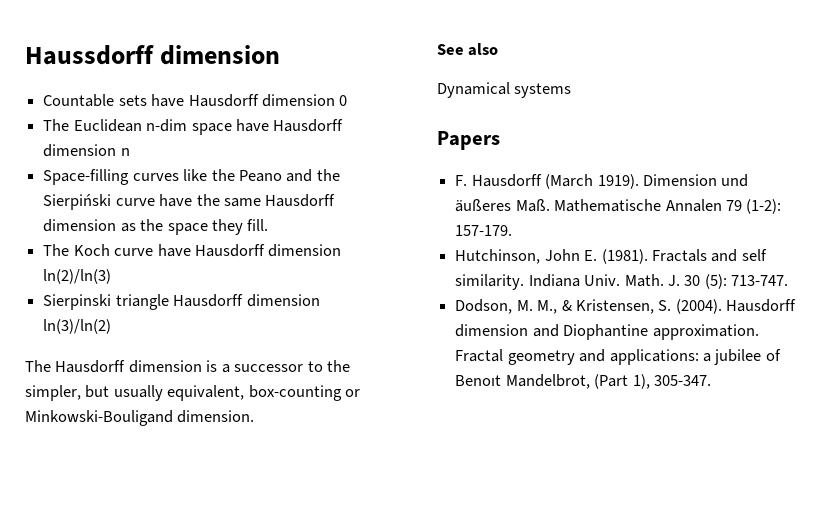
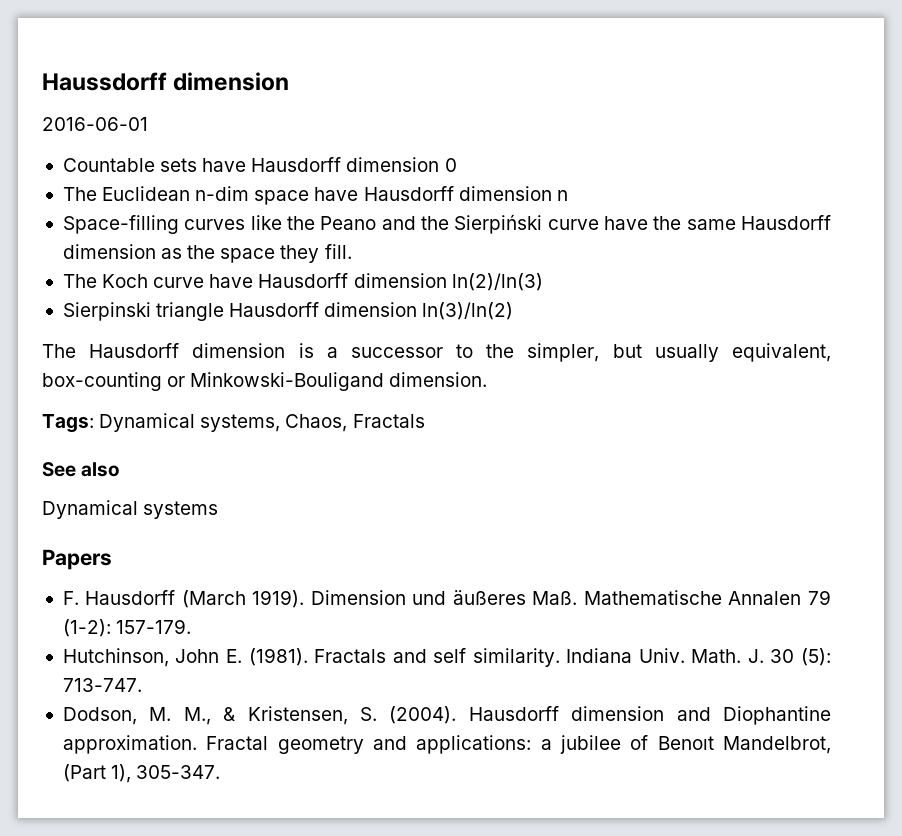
(281, 55) none -> [42,117,148,131] // 2016-06-01
(255, 416) none -> [42,413,425,433] // Tags: Dynamical systems, Chaos, Fractals

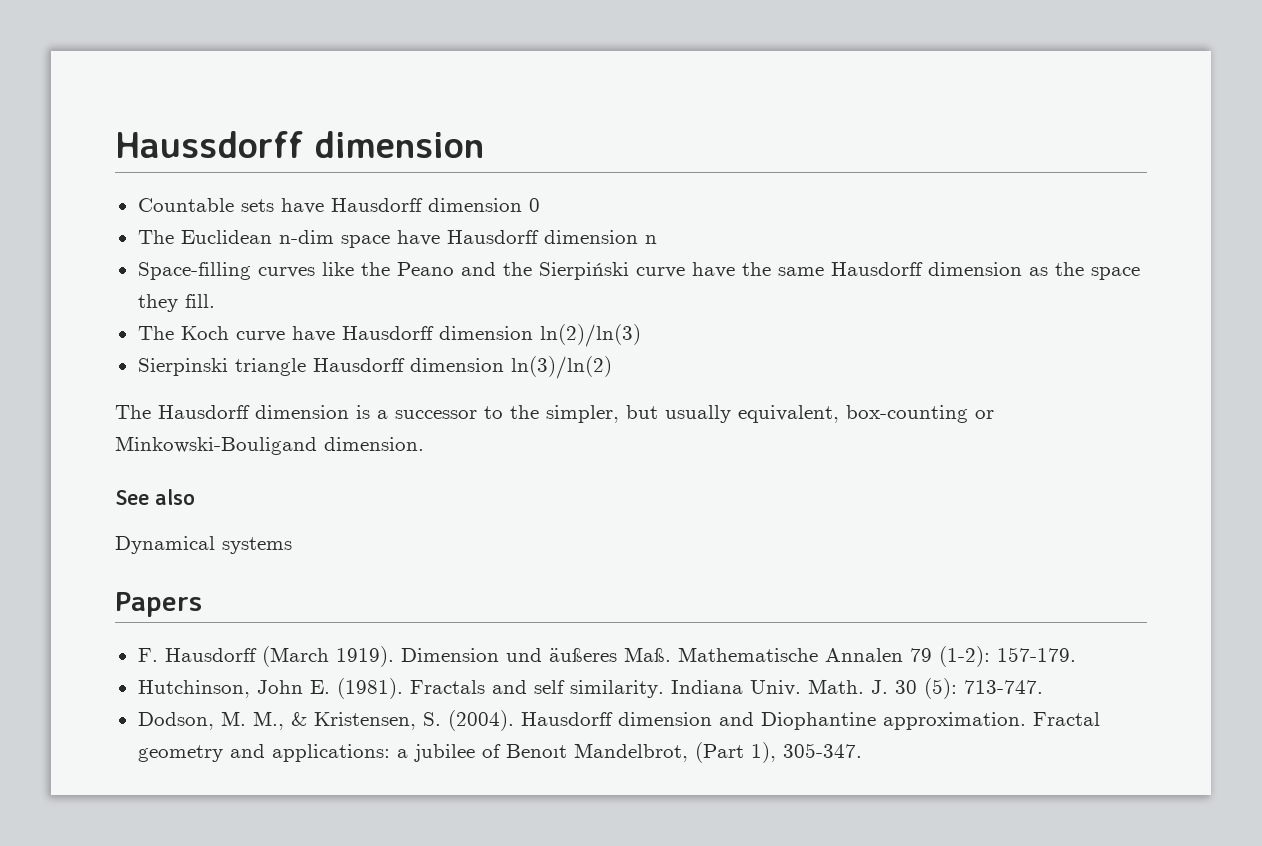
[42,117,148,131] // 2016-06-01 -> (484, 144) none
[42,413,425,433] // Tags: Dynamical systems, Chaos, Fractals -> (424, 444) none

